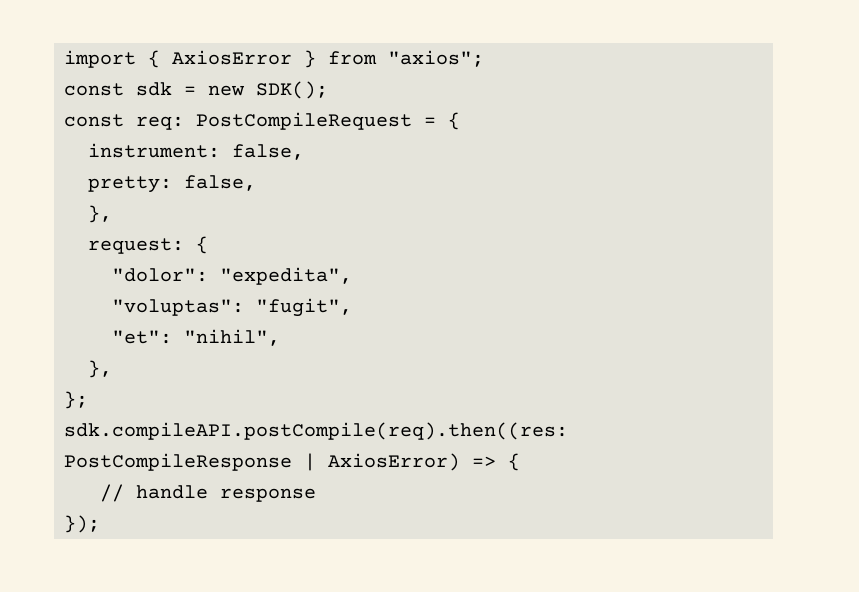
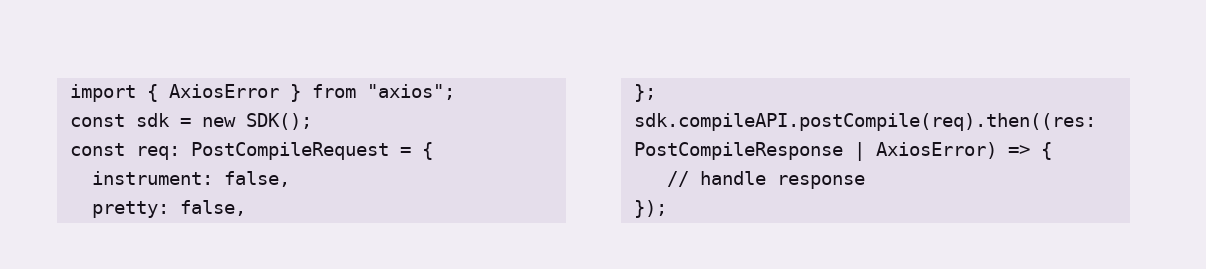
[88,205,113,223] [88,236,209,254] [112,267,353,285] [112,298,353,317] [112,329,281,346] [88,360,113,378] // }, // request: { // "dolor": "expedita", // "voluptas": "fugit", // "et": "nihil", // }, -> (246, 208) none

